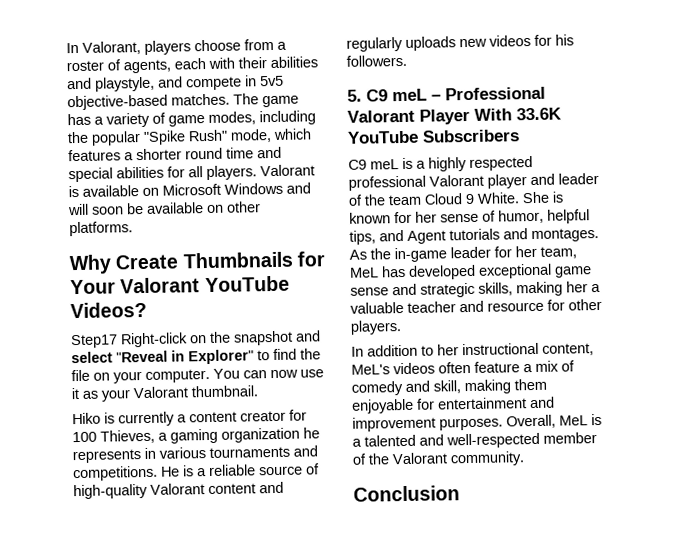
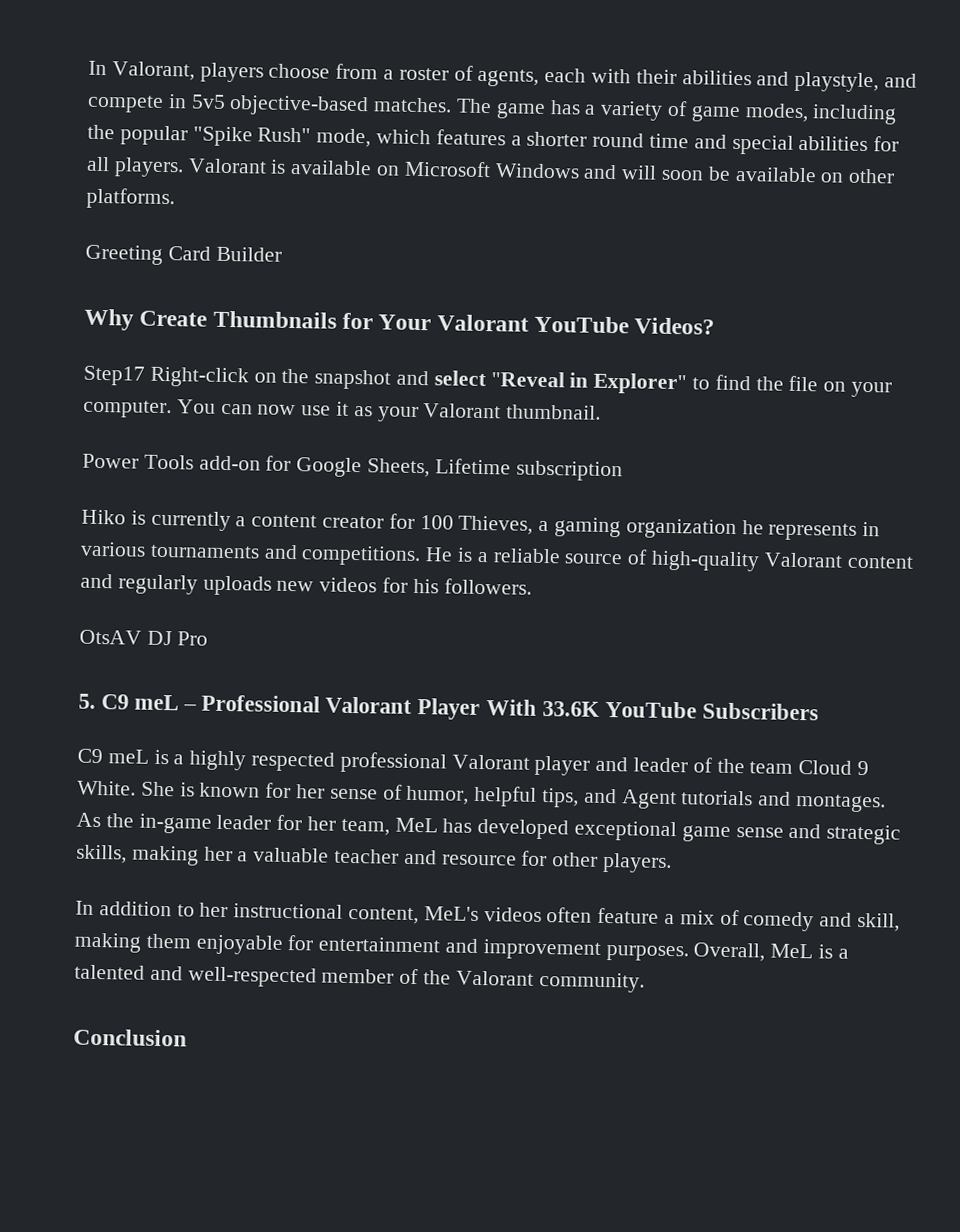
(133, 229) none -> [85,244,282,265] // Greeting Card Builder
(258, 391) none -> [82,453,623,482] // Power Tools add-on for Google Sheets, Lifetime subscription
(407, 60) none -> [79,629,208,646] // OtsAV DJ Pro

